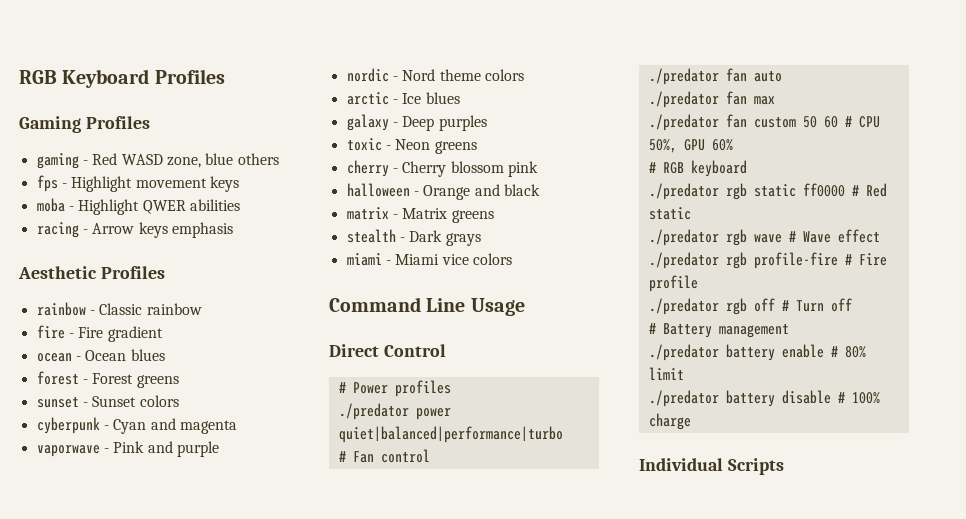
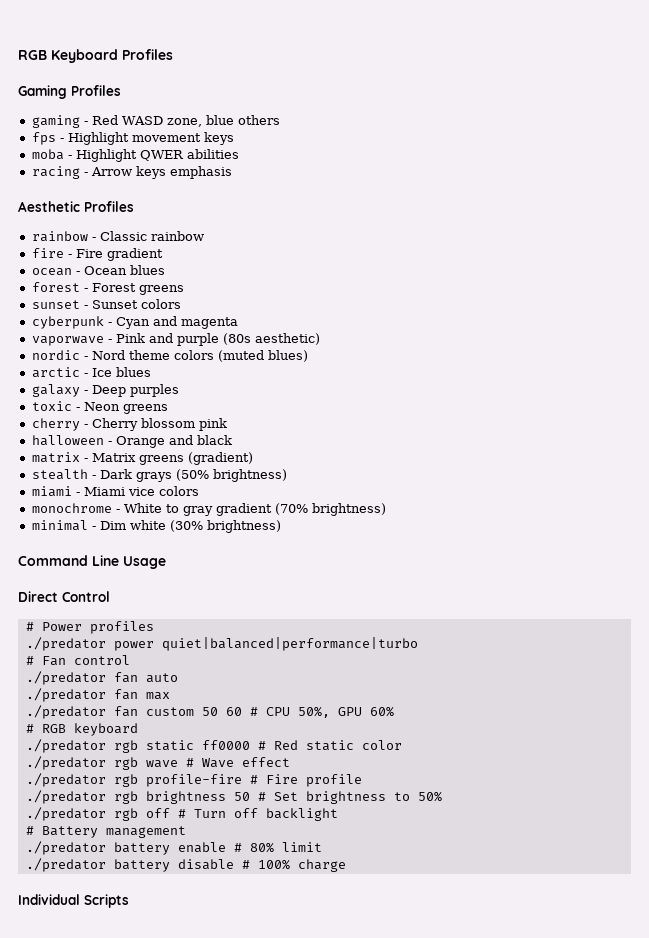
(219, 449) none -> [222,333,320,345] (80s aesthetic)
(524, 75) none -> [217,350,308,362] (muted blues)
(494, 216) none -> [187,452,253,465] (gradient)
(481, 239) none -> [175,469,287,482] (50% brightness)
(512, 259) none -> [31,503,386,516] [31,520,281,533] // monochrome - White to gray gradient (70% brightness) // minimal - Dim white (30% brightness)
(691, 213) none -> [361,740,402,750] color
(698, 283) none -> [25,790,442,804] // ./predator rgb brightness 50 # Set brightness to 50%
(852, 305) none -> [265,808,338,821] backlight

